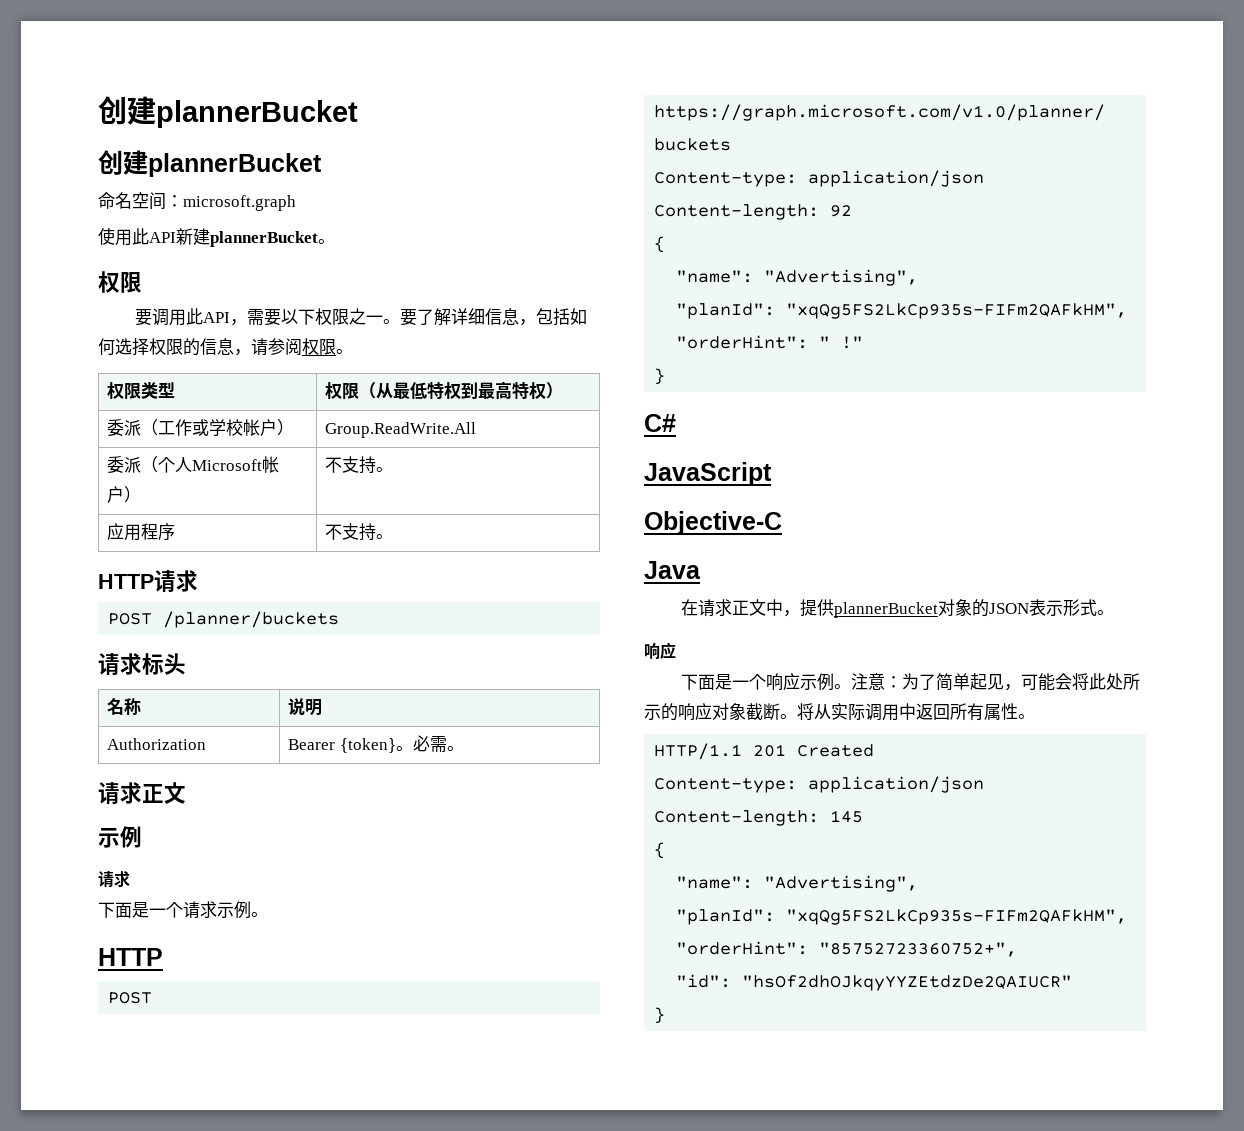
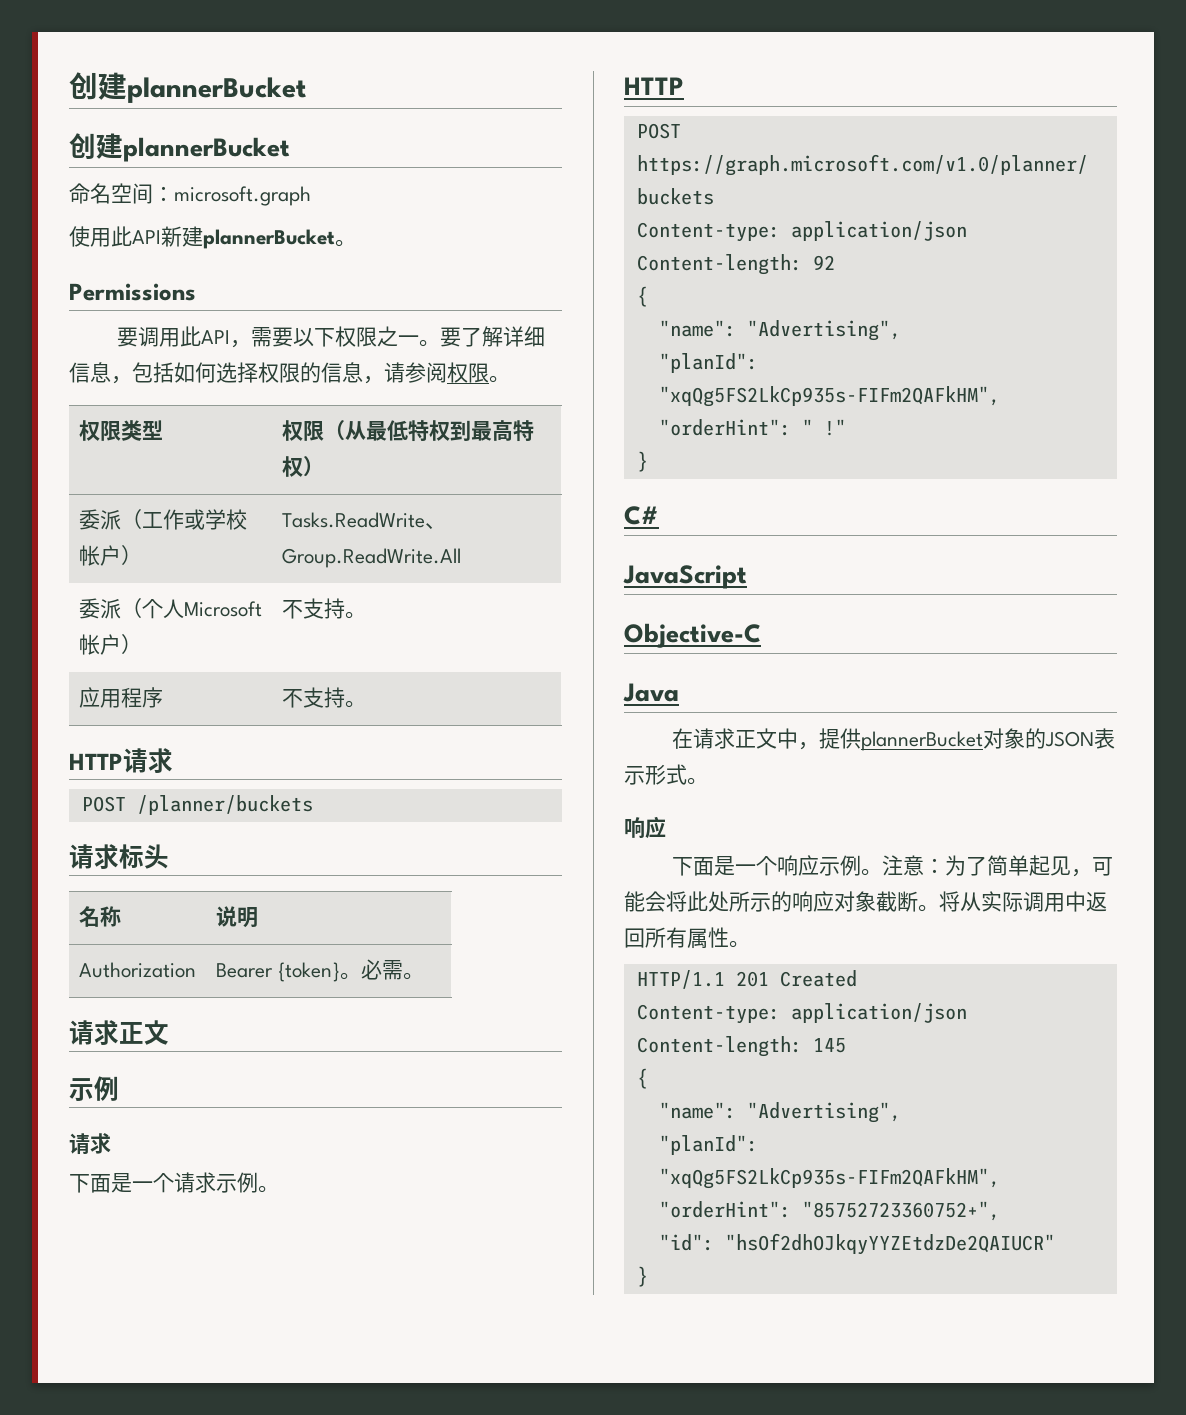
[98,271,142,293] 权限 -> [69,283,196,301] Permissions
(295, 427) none -> [281,512,446,529] Tasks.ReadWrite、

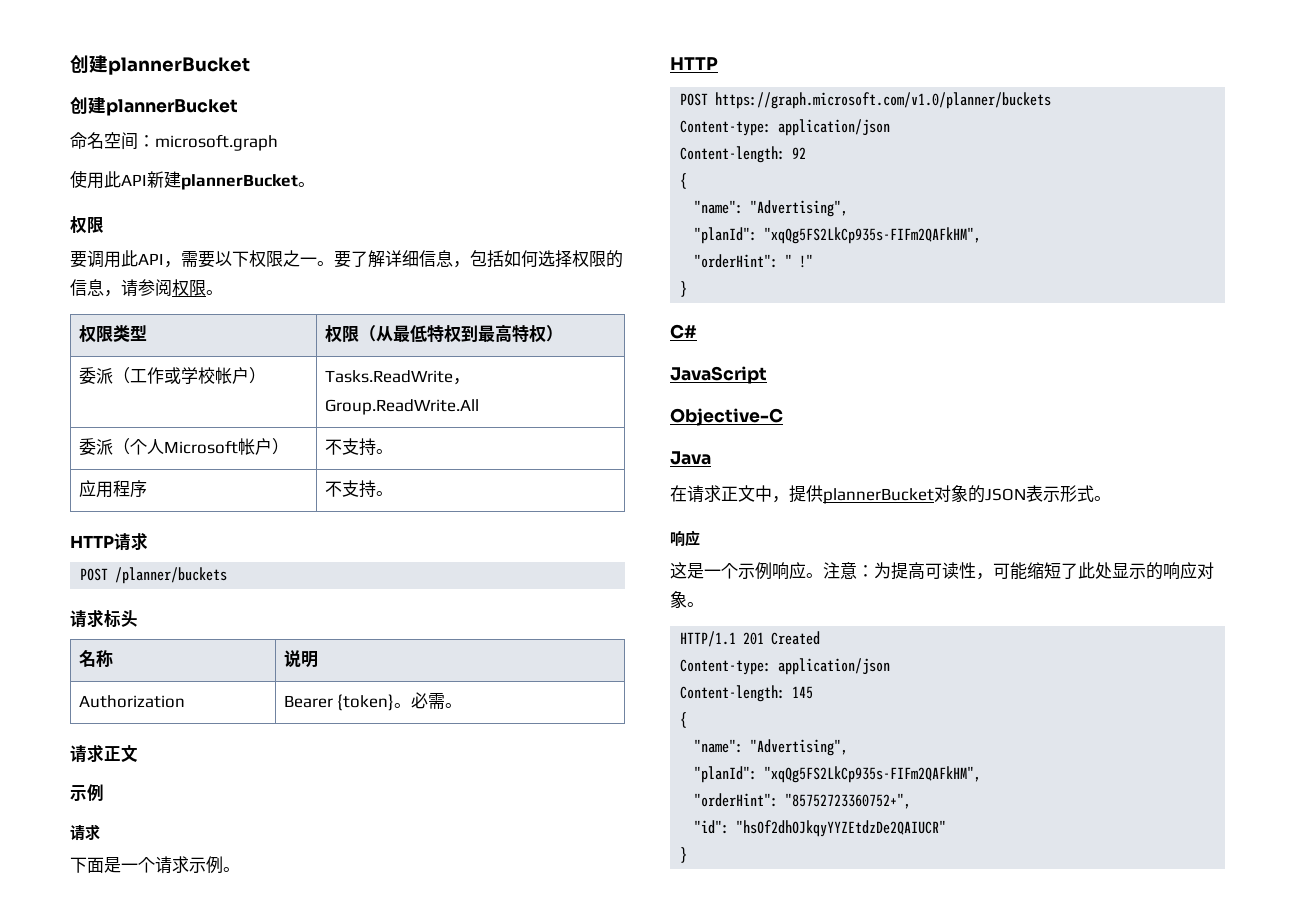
[69,283,196,301] Permissions -> [70,216,104,233] 权限
[424,523,446,529] 、 -> [452,378,470,385] ，
[672,855,1114,877] [624,891,1107,912] [624,927,729,949] 下面是一个响应示例。注意：为了简单起见，可能会将此处所示的响应对象截断。将从实际调用中返回所有属性 -> [670,562,1214,580] [670,591,687,608] 这是一个示例响应。注意：为提高可读性，可能缩短了此处显示的响应对象

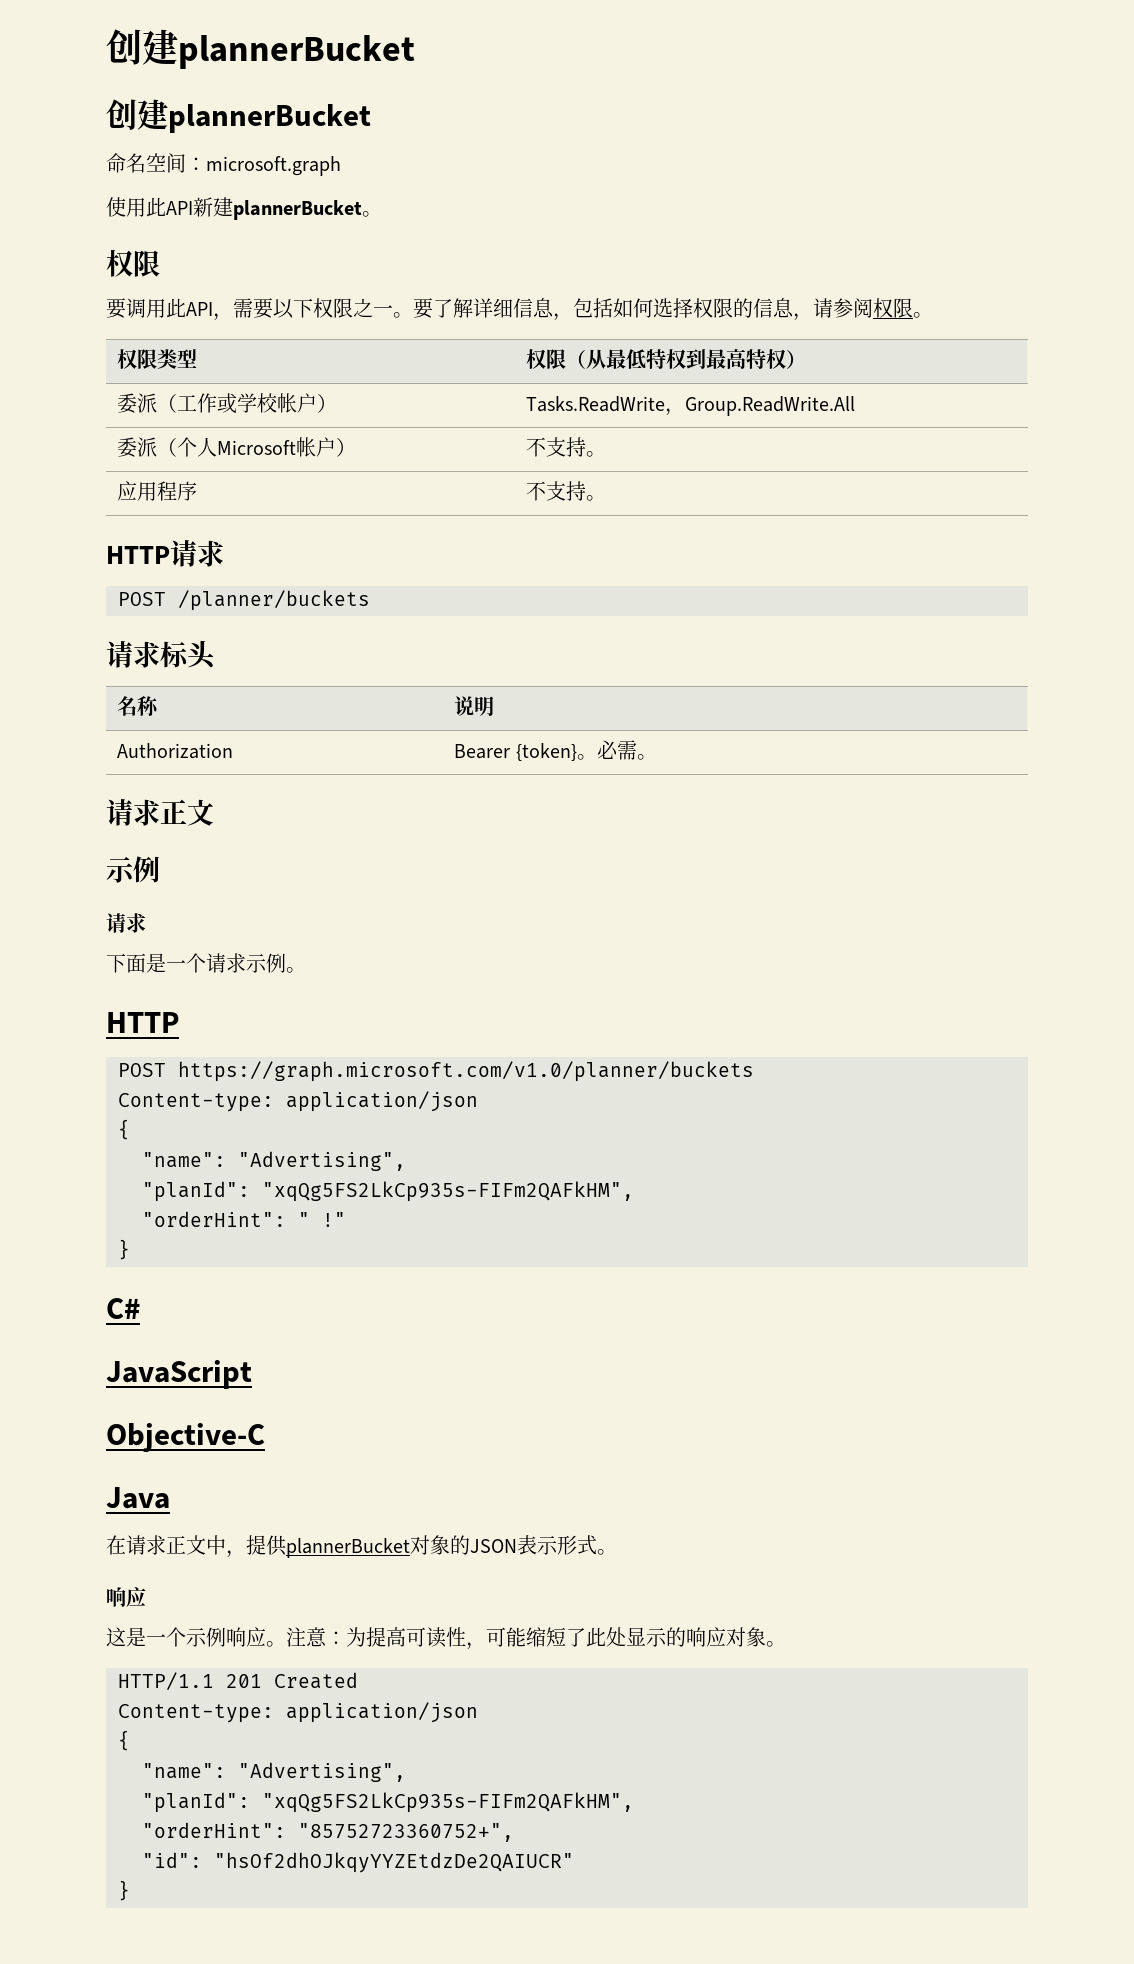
[680,146,807,163] // Content-length: 92 -> (478, 1101) none
[680,685,814,702] // Content-length: 145 -> (478, 1712) none

